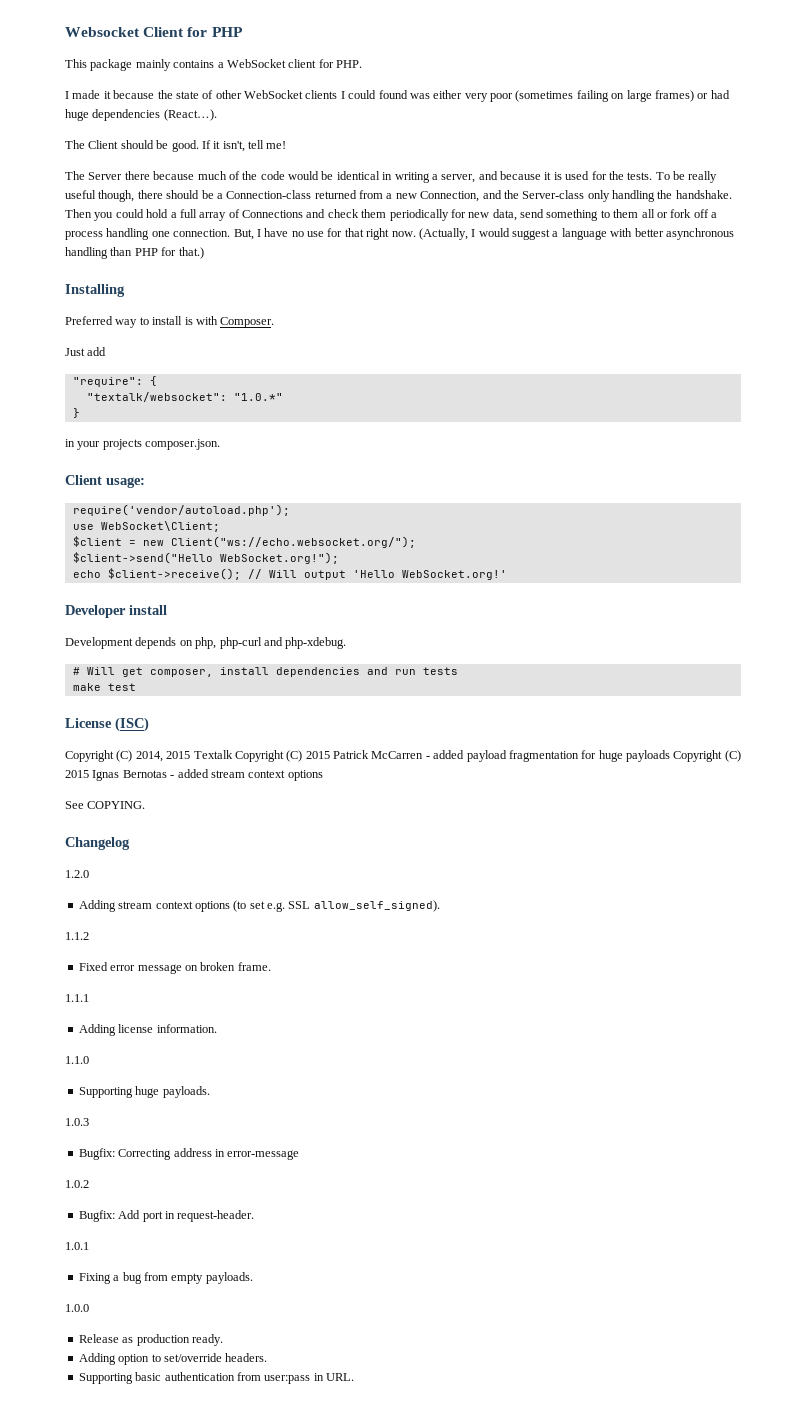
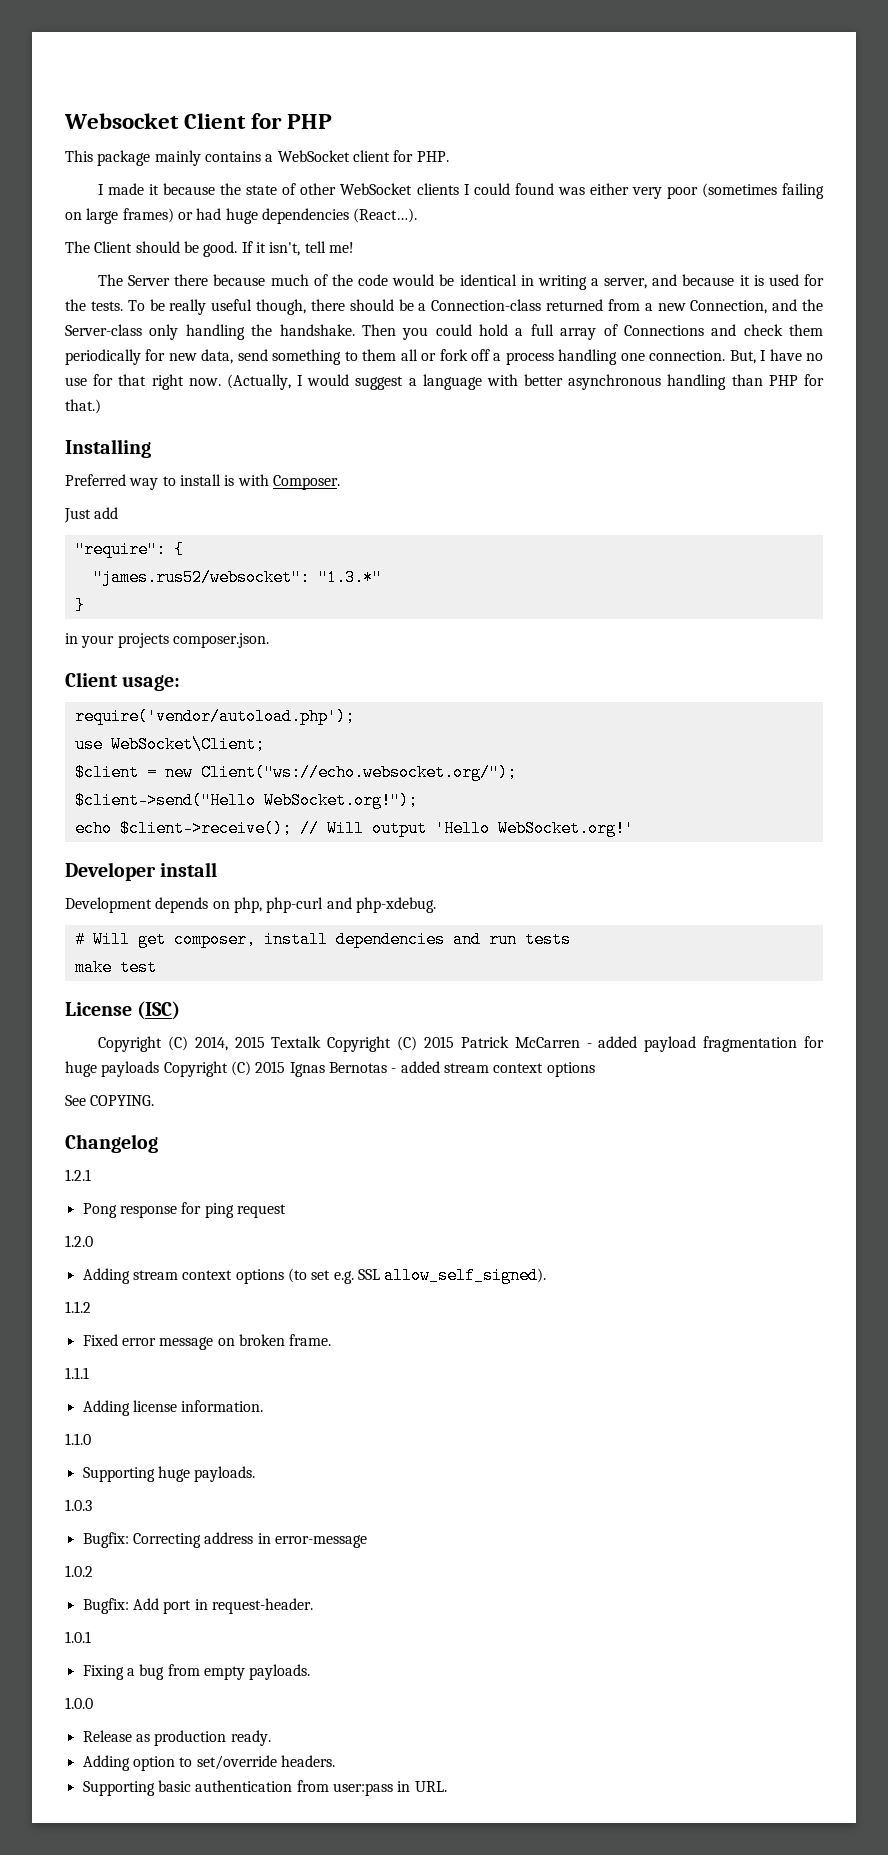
[86,392,283,402] "textalk/websocket": "1.0.*" -> [92,569,382,586] "james.rus52/websocket": "1.3.*"
(130, 843) none -> [65,1169,91,1181] [82,1202,286,1218] // 1.2.1 // Pong response for ping request

